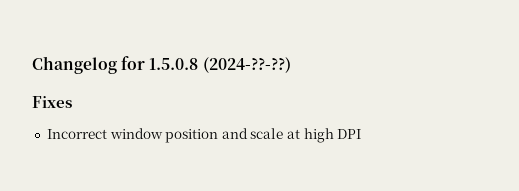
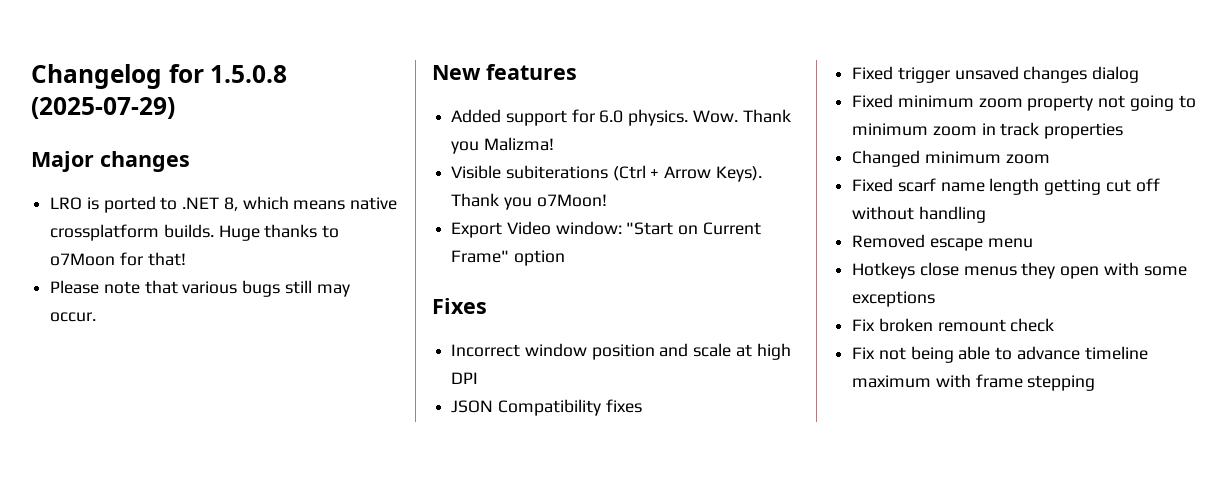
[202,57,291,73] (2024-??-??) -> [31,97,175,119] [31,151,190,172] [50,196,398,213] [50,224,340,241] [50,252,186,266] [50,280,350,297] [50,312,97,322] [432,64,577,80] [451,109,791,126] [451,137,554,154] [451,165,762,182] [451,193,607,210] [451,221,761,238] [451,250,565,266] (2025-07-29) // Major changes // LRO is ported to .NET 8, which means native crossplatform builds. Huge thanks to o7Moon for that! // Please note that various bugs still may occur. // New features // Added support for 6.0 physics. Wow. Thank you Malizma! // Visible subiterations (Ctrl + Arrow Keys). Thank you o7Moon! // Export Video window: "Start on Current Frame" option
(362, 134) none -> [451,399,642,416] [852,66,1140,83] [852,94,1196,111] [852,122,1124,139] [852,150,1050,167] [852,178,1160,195] [852,206,986,223] [852,234,1033,251] [852,262,1187,279] [852,291,936,307] [852,318,1055,332] [852,346,1148,363] [852,374,1096,391] // JSON Compatibility fixes // Fixed trigger unsaved changes dialog // Fixed minimum zoom property not going to minimum zoom in track properties // Changed minimum zoom // Fixed scarf name length getting cut off without handling // Removed escape menu // Hotkeys close menus they open with some exceptions // Fix broken remount check // Fix not being able to advance timeline maximum with frame stepping

